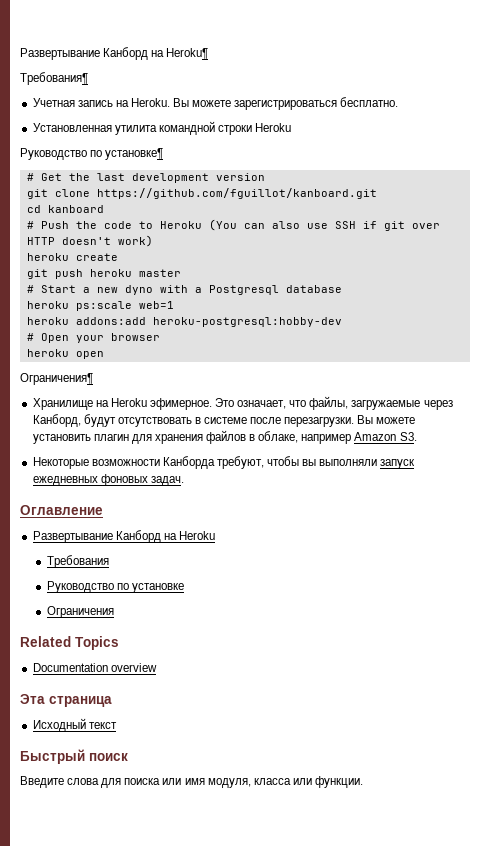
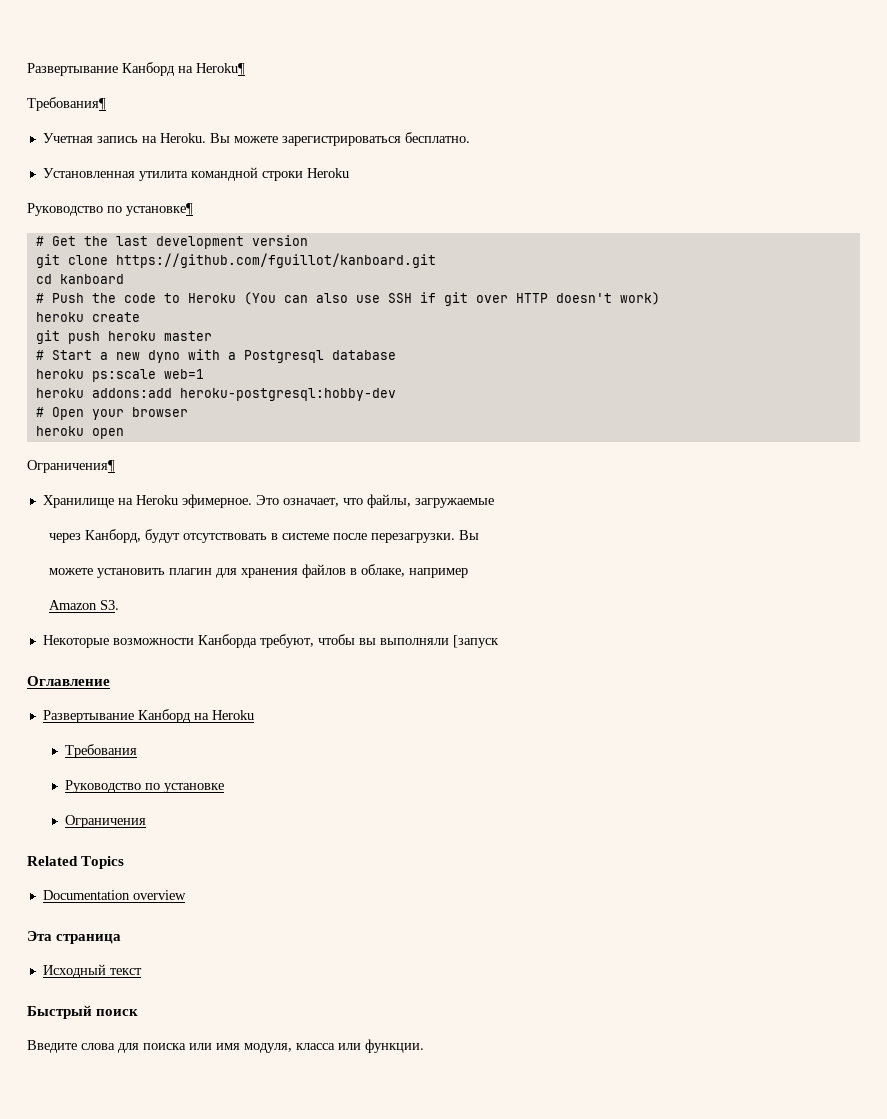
(421, 405) none -> (494, 503) //
(374, 419) none -> (479, 535) //
(352, 439) none -> (468, 573) //
[380,459,416,469] [32,474,184,486] запуск ежедневных фоновых задач. -> [452,635,499,648] [запуск

